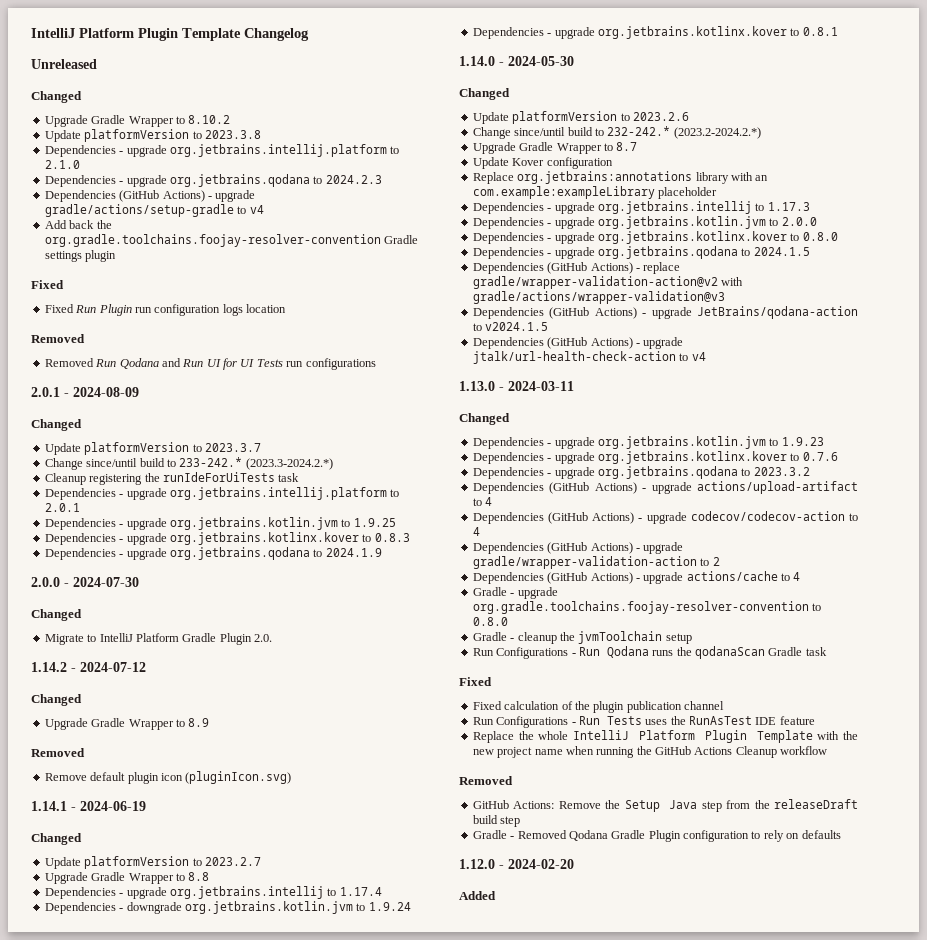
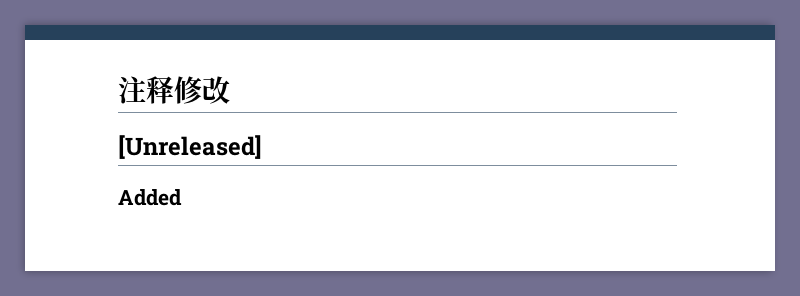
[31,28,309,41] [31,59,97,69] [31,91,82,103] [44,115,231,127] [44,129,261,142] [44,144,400,157] [44,160,80,169] [44,174,382,187] [44,190,256,202] [44,204,264,217] [44,220,112,229] [44,234,419,247] [44,250,117,262] [31,280,64,289] [44,304,286,316] [31,334,85,343] [44,358,376,370] [31,387,139,397] [31,419,82,431] [44,442,261,455] [44,457,333,470] [44,472,300,485] [44,487,400,500] [44,503,80,512] [44,517,396,530] [44,532,410,545] [44,547,382,560] [31,577,139,587] [31,609,82,621] [44,633,272,645] [31,662,146,672] [31,694,82,706] [44,718,210,730] [31,748,85,757] [44,771,292,784] [31,801,146,811] [31,833,82,845] [44,856,261,869] [44,872,210,884] [44,886,382,899] [44,901,411,914] [472,26,838,39] [459,56,574,66] [459,88,510,100] [472,111,689,124] [472,126,761,139] [472,142,638,154] [472,157,613,169] [472,171,769,184] [472,186,718,199] [472,201,810,214] [472,216,817,229] [472,231,838,244] [472,246,810,259] [472,262,681,274] [472,276,744,289] [472,291,725,304] [472,306,858,319] [472,322,549,331] [472,337,684,349] [472,351,706,364] [459,381,574,391] [459,413,510,425] [472,436,824,449] [472,451,838,464] [472,466,810,479] [472,481,858,494] [472,497,493,506] [472,511,858,524] [472,527,480,536] [472,542,684,554] [472,556,720,569] [472,571,801,584] [472,587,558,599] [472,601,822,614] [472,617,508,626] [472,631,692,644] [472,646,827,659] [459,677,492,686] [472,701,724,713] [472,716,815,728] [472,730,858,743] [472,746,828,758] [459,776,513,785] [472,799,858,812] [472,815,521,827] [472,830,841,842] [459,859,574,869] IntelliJ Platform Plugin Template Changelog // Unreleased // Changed // Upgrade Gradle Wrapper to 8.10.2 // Update platformVersion to 2023.3.8 // Dependencies - upgrade org.jetbrains.intellij.platform to 2.1.0 // Dependencies - upgrade org.jetbrains.qodana to 2024.2.3 // Dependencies (GitHub Actions) - upgrade gradle/actions/setup-gradle to v4 // Add back the org.gradle.toolchains.foojay-resolver-convention Gradle settings plugin // Fixed // Fixed Run Plugin run configuration logs location // Removed // Removed Run Qodana and Run UI for UI Tests run configurations // 2.0.1 - 2024-08-09 // Changed // Update platformVersion to 2023.3.7 // Change since/until build to 233-242.* (2023.3-2024.2.*) // Cleanup registering the runIdeForUiTests task // Dependencies - upgrade org.jetbrains.intellij.platform to 2.0.1 // Dependencies - upgrade org.jetbrains.kotlin.jvm to 1.9.25 // Dependencies - upgrade org.jetbrains.kotlinx.kover to 0.8.3 // Dependencies - upgrade org.jetbrains.qodana to 2024.1.9 // 2.0.0 - 2024-07-30 // Changed // Migrate to IntelliJ Platform Gradle Plugin 2.0. // 1.14.2 - 2024-07-12 // Changed // Upgrade Gradle Wrapper to 8.9 // Removed // Remove default plugin icon (pluginIcon.svg) // 1.14.1 - 2024-06-19 // Changed // Update platformVersion to 2023.2.7 // Upgrade Gradle Wrapper to 8.8 // Dependencies - upgrade org.jetbrains.intellij to 1.17.4 // Dependencies - downgrade org.jetbrains.kotlin.jvm to 1.9.24 // Dependencies - upgrade org.jetbrains.kotlinx.kover to 0.8.1 // 1.14.0 - 2024-05-30 // Changed // Update platformVersion to 2023.2.6 // Change since/until build to 232-242.* (2023.2-2024.2.*) // Upgrade Gradle Wrapper to 8.7 // Update Kover configuration // Replace org.jetbrains:annotations library with an com.example:exampleLibrary placeholder // Dependencies - upgrade org.jetbrains.intellij to 1.17.3 // Dependencies - upgrade org.jetbrains.kotlin.jvm to 2.0.0 // Dependencies - upgrade org.jetbrains.kotlinx.kover to 0.8.0 // Dependencies - upgrade org.jetbrains.qodana to 2024.1.5 // Dependencies (GitHub Actions) - replace gradle/wrapper-validation-action@v2 with gradle/actions/wrapper-validation@v3 // Dependencies (GitHub Actions) - upgrade JetBrains/qodana-action to v2024.1.5 // Dependencies (GitHub Actions) - upgrade jtalk/url-health-check-action to v4 // 1.13.0 - 2024-03-11 // Changed // Dependencies - upgrade org.jetbrains.kotlin.jvm to 1.9.23 // Dependencies - upgrade org.jetbrains.kotlinx.kover to 0.7.6 // Dependencies - upgrade org.jetbrains.qodana to 2023.3.2 // Dependencies (GitHub Actions) - upgrade actions/upload-artifact to 4 // Dependencies (GitHub Actions) - upgrade codecov/codecov-action to 4 // Dependencies (GitHub Actions) - upgrade gradle/wrapper-validation-action to 2 // Dependencies (GitHub Actions) - upgrade actions/cache to 4 // Gradle - upgrade org.gradle.toolchains.foojay-resolver-convention to 0.8.0 // Gradle - cleanup the jvmToolchain setup // Run Configurations - Run Qodana runs the qodanaScan Gradle task // Fixed // Fixed calculation of the plugin publication channel // Run Configurations - Run Tests uses the RunAsTest IDE feature // Replace the whole IntelliJ Platform Plugin Template with the new project name when running the GitHub Actions Cleanup workflow // Removed // GitHub Actions: Remove the Setup Java step from the releaseDraft build step // Gradle - Removed Qodana Gradle Plugin configuration to rely on defaults // 1.12.0 - 2024-02-20 -> [118,76,230,104] [118,135,262,159] 注释修改 // [Unreleased]

